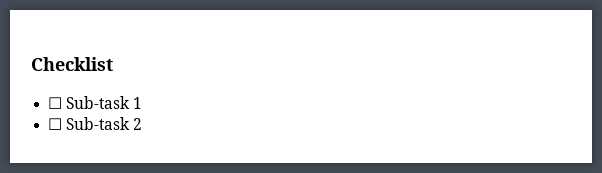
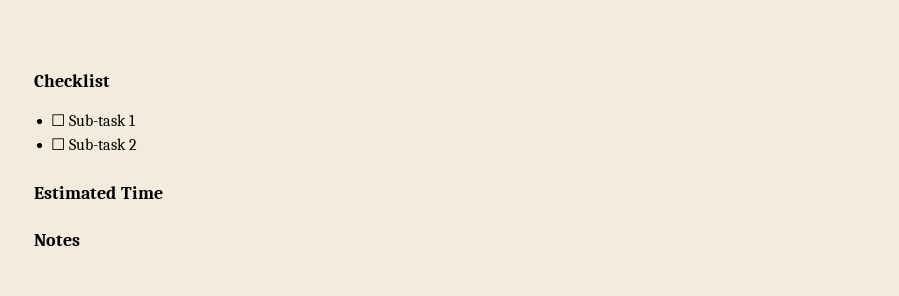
(143, 124) none -> [34,186,163,199] [34,234,80,246] // Estimated Time // Notes

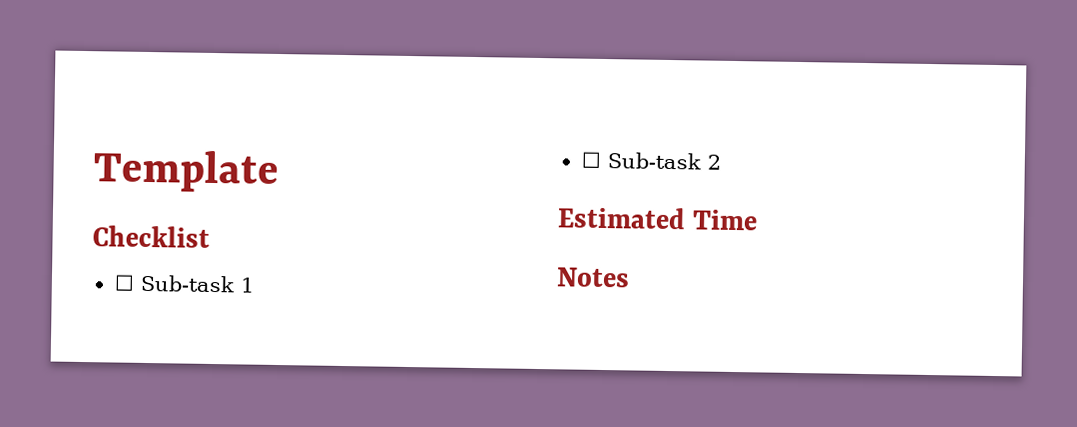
(34, 80) none -> [93,149,279,194] Template //

